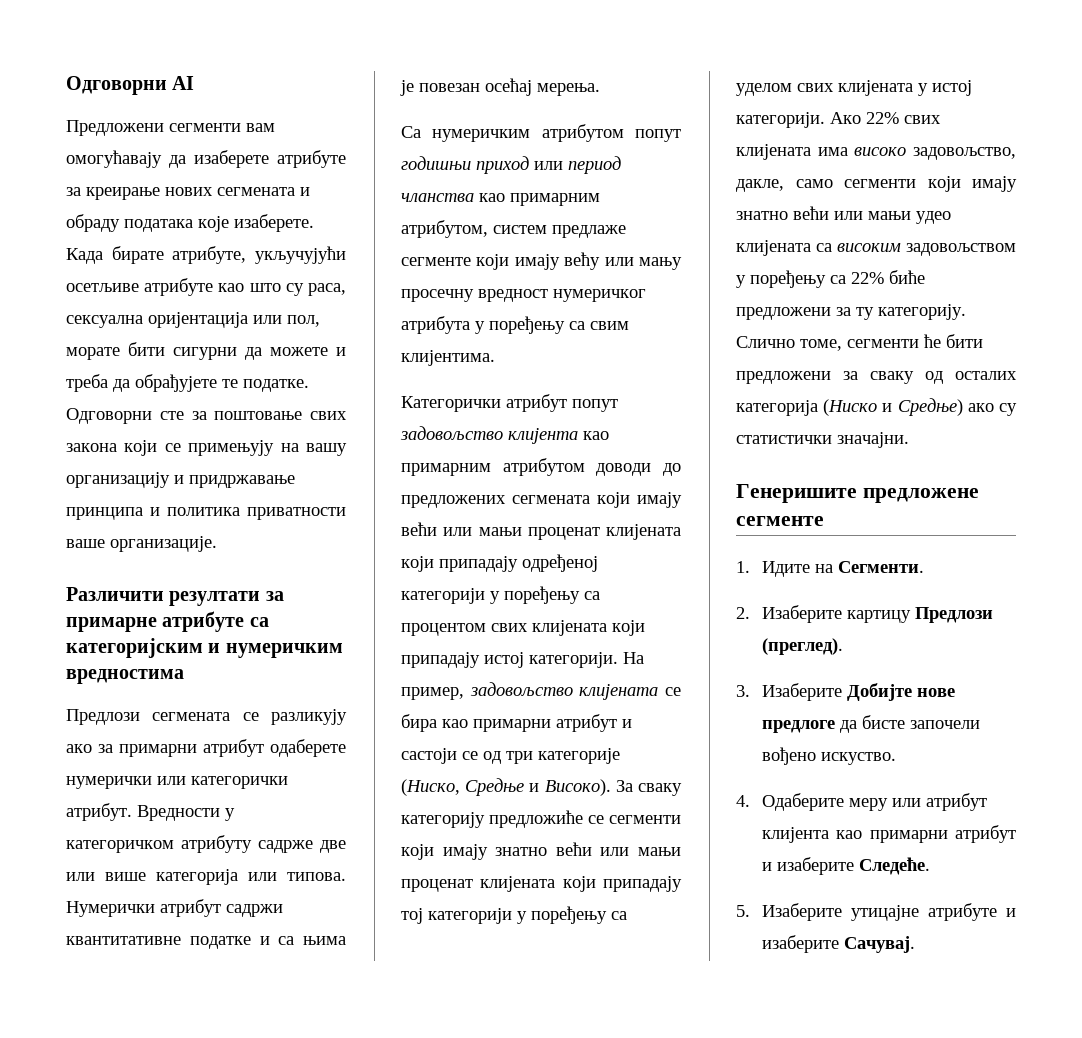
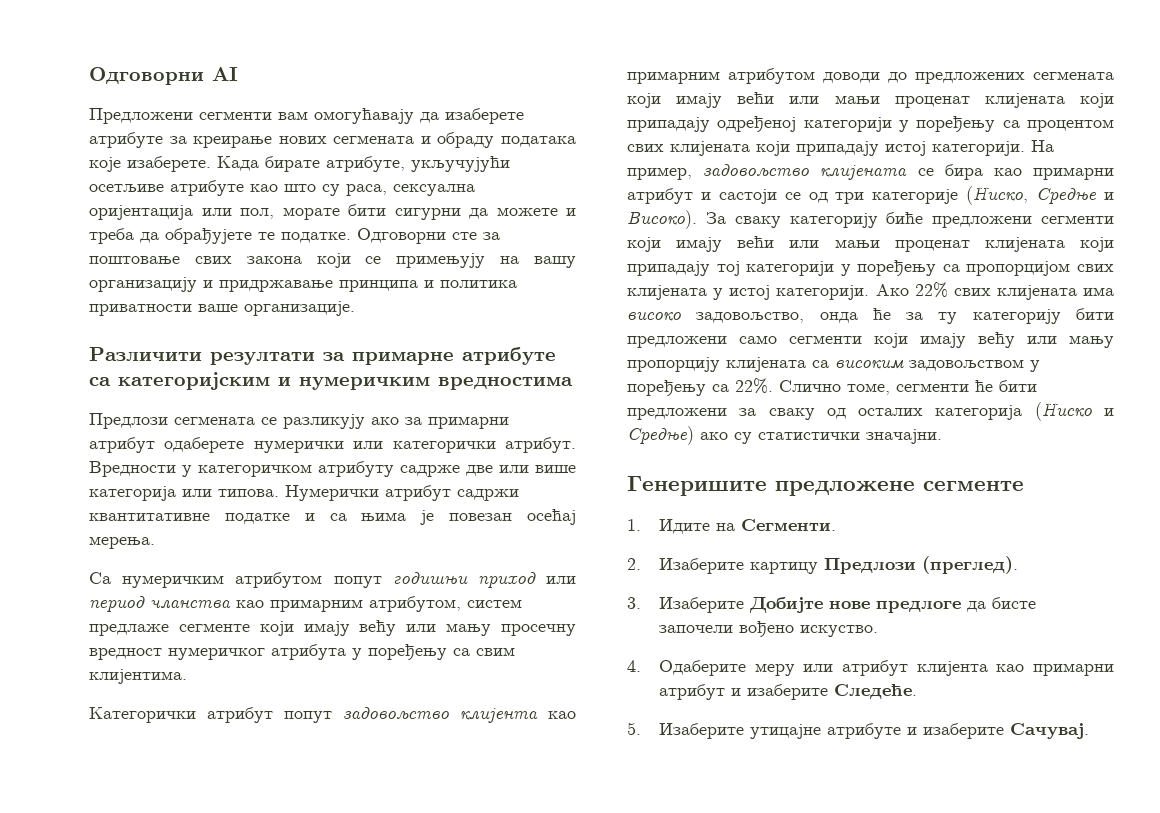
[489,810,681,828] [401,844,548,860] предложиће се сегменти који имају знатно -> [886,212,1114,228] [627,237,723,252] биће предложени сегменти који имају
[736,83,792,96] уделом -> [966,261,1071,276] пропорцијом
[736,176,1017,192] [736,206,951,224] дакле, само сегменти који имају знатно већи или мањи удео -> [819,308,1114,324] [627,332,1114,348] [627,357,720,372] онда ће за ту категорију бити предложени само сегменти који имају већу или мању пропорцију
[851,270,925,284] [736,304,966,320] 22% биће предложени за ту категорију. -> [735,378,773,394] 22%.

